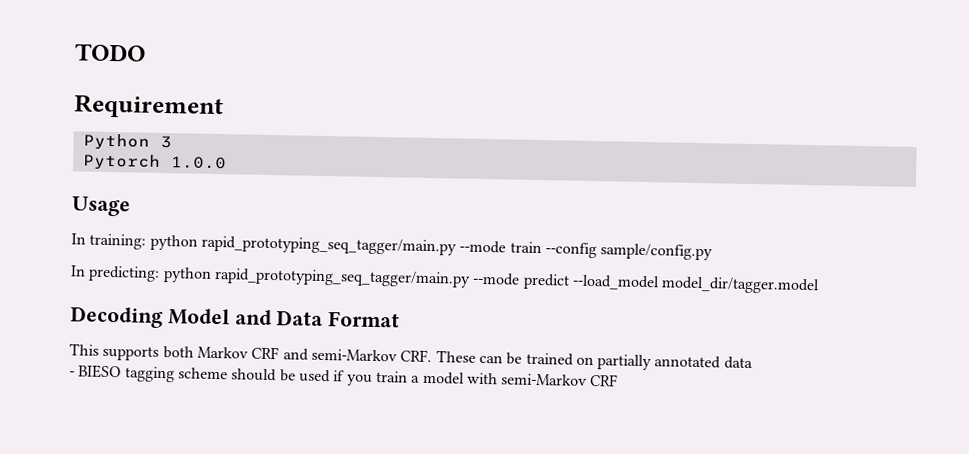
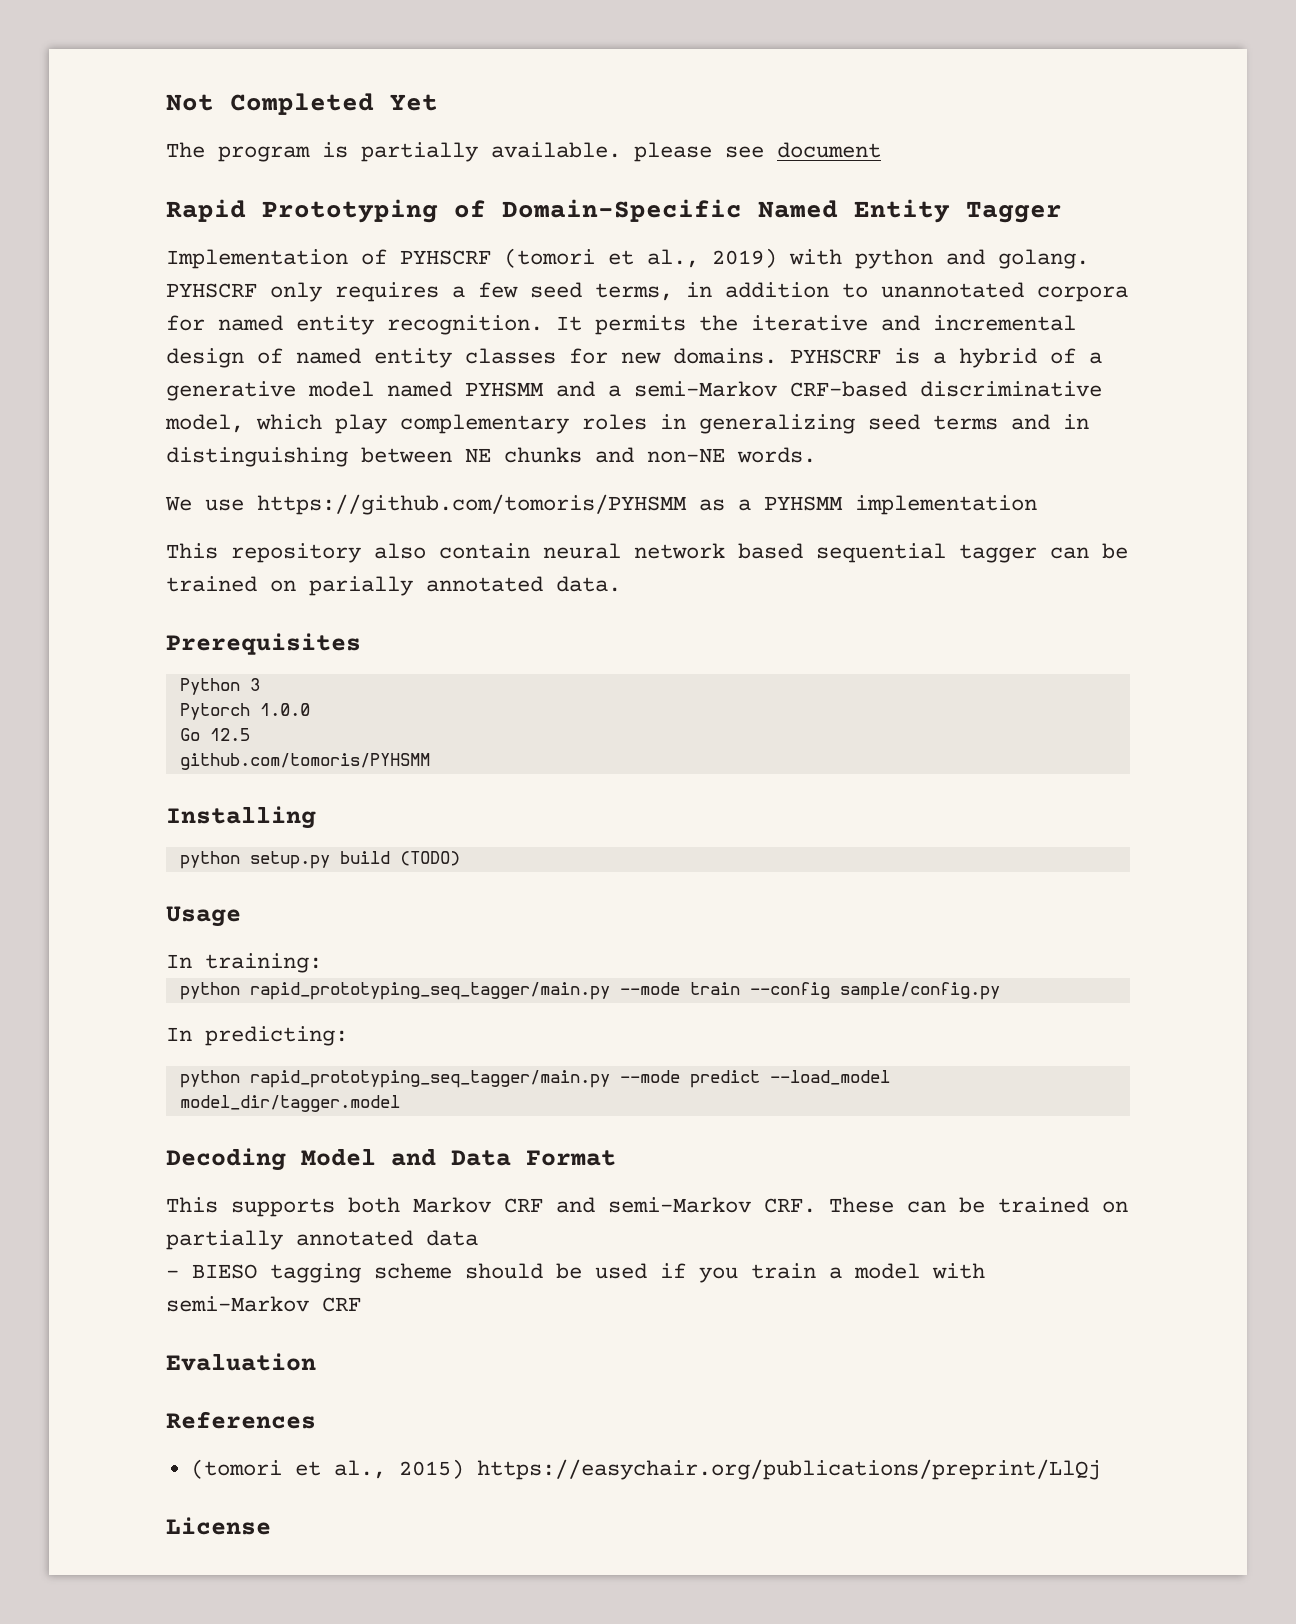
[75,43,146,62] [73,94,224,120] [82,133,172,150] [82,153,227,170] TODO // Requirement // Python 3 // Pytorch 1.0.0 -> [166,93,438,115] [166,142,881,162] [166,199,1062,223] [166,248,1089,269] [166,282,1128,302] [166,315,1076,335] [166,348,1102,368] [166,381,1102,401] [165,414,1089,434] [166,447,816,467] [165,494,1037,515] [166,543,1128,563] [166,576,621,596] [166,633,361,655] [179,678,260,695] [179,703,310,720] [179,728,250,741] [179,753,430,770] [166,806,316,829] [179,851,460,869] Not Completed Yet // The program is partially available. please see document // Rapid Prototyping of Domain-Specific Named Entity Tagger // Implementation of PYHSCRF (tomori et al., 2019) with python and golang. PYHSCRF only requires a few seed terms, in addition to unannotated corpora for named entity recognition. It permits the iterative and incremental design of named entity classes for new domains. PYHSCRF is a hybrid of a generative model named PYHSMM and a semi-Markov CRF-based discriminative model, which play complementary roles in generalizing seed terms and in distinguishing between NE chunks and non-NE words. // We use https://github.com/tomoris/PYHSMM as a PYHSMM implementation // This repository also contain neural network based sequential tagger can be trained on parially annotated data. // Prerequisites // Python 3 // Pytorch 1.0.0 // Go 12.5 // github.com/tomoris/PYHSMM // Installing // python setup.py build (TODO)
(147, 241) none -> (322, 963) //
(161, 273) none -> (348, 1036) //
(619, 380) none -> [166,1353,316,1371] [166,1411,316,1429] [190,1459,1101,1480] [166,1517,271,1535] // Evaluation // References // (tomori et al., 2015) https://easychair.org/publications/preprint/LlQj // License

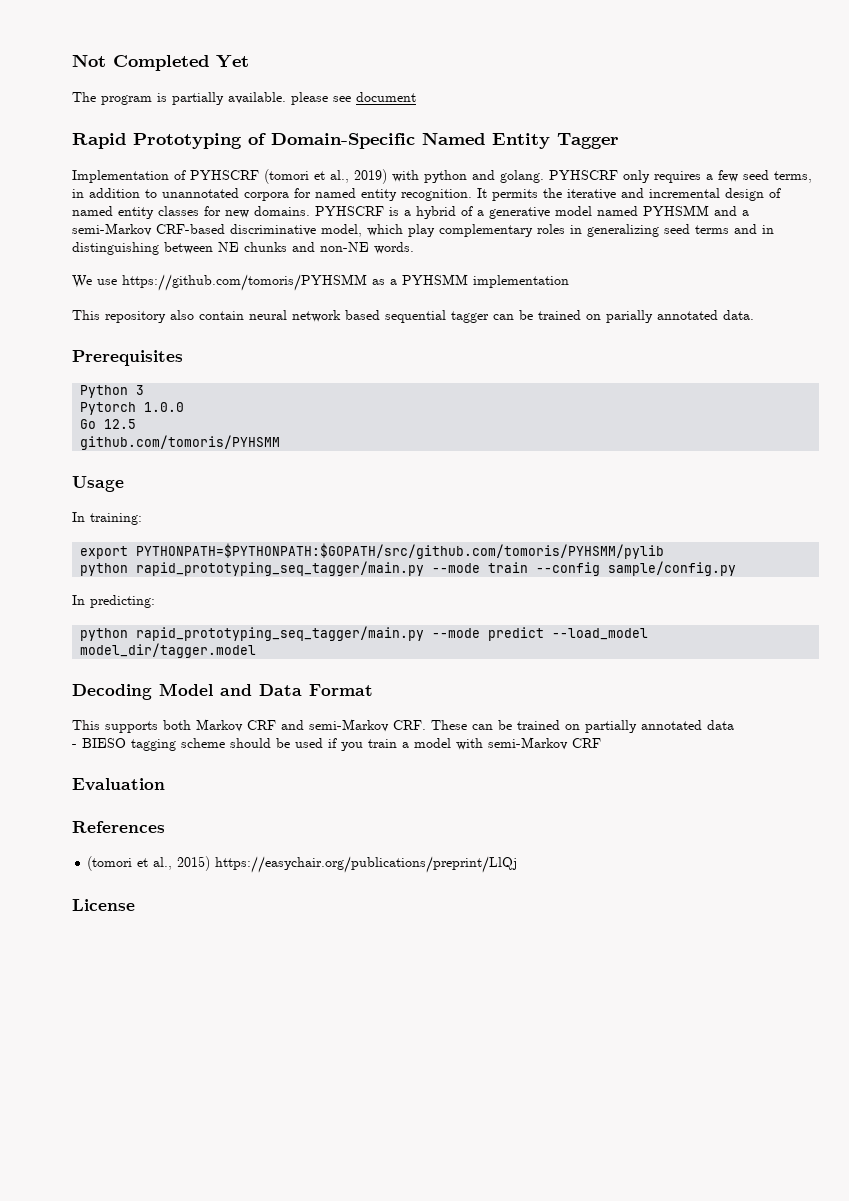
[166,806,316,829] [179,851,460,869] // Installing // python setup.py build (TODO) -> (281, 442) none
(322, 963) none -> [80,543,665,559] // export PYTHONPATH=$PYTHONPATH:$GOPATH/src/github.com/tomoris/PYHSMM/pylib

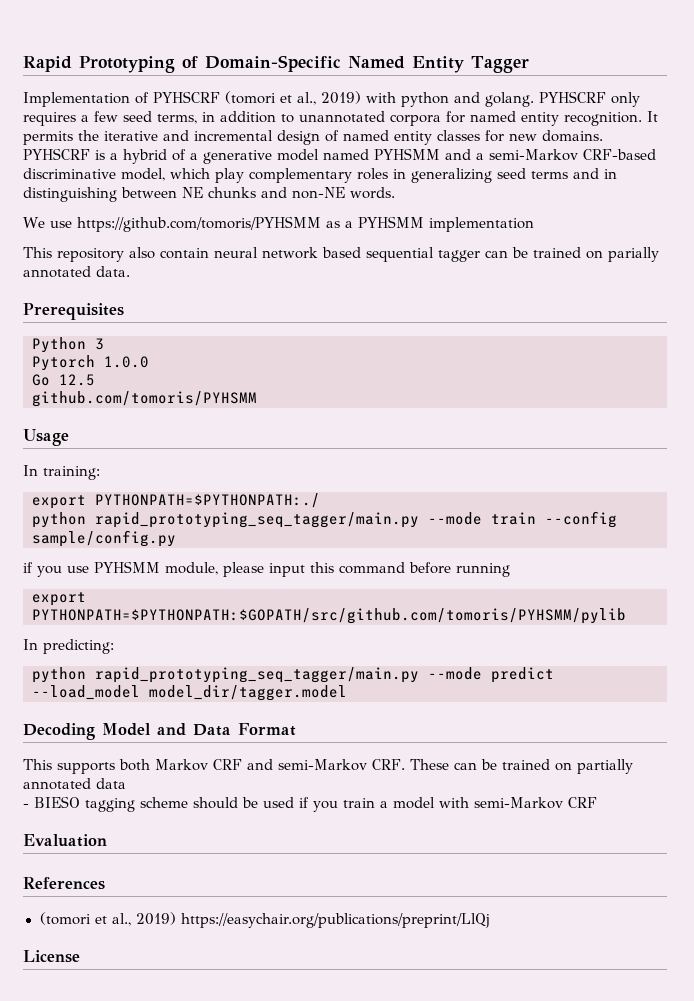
[72,54,249,71] [72,92,416,105] Not Completed Yet // The program is partially available. please see document // -> (23, 64) none
[136,543,665,559] PYTHONPATH=$PYTHONPATH:$GOPATH/src/github.com/tomoris/PYHSMM/pylib -> [95,493,320,508] PYTHONPATH=$PYTHONPATH:./
(737, 568) none -> [23,561,510,577] [32,592,86,606] [32,608,626,624] // if you use PYHSMM module, please input this command before running // export PYTHONPATH=$PYTHONPATH:$GOPATH/src/github.com/tomoris/PYHSMM/pylib
[177,856,211,871] 2015) -> [135,912,176,925] 2019)

